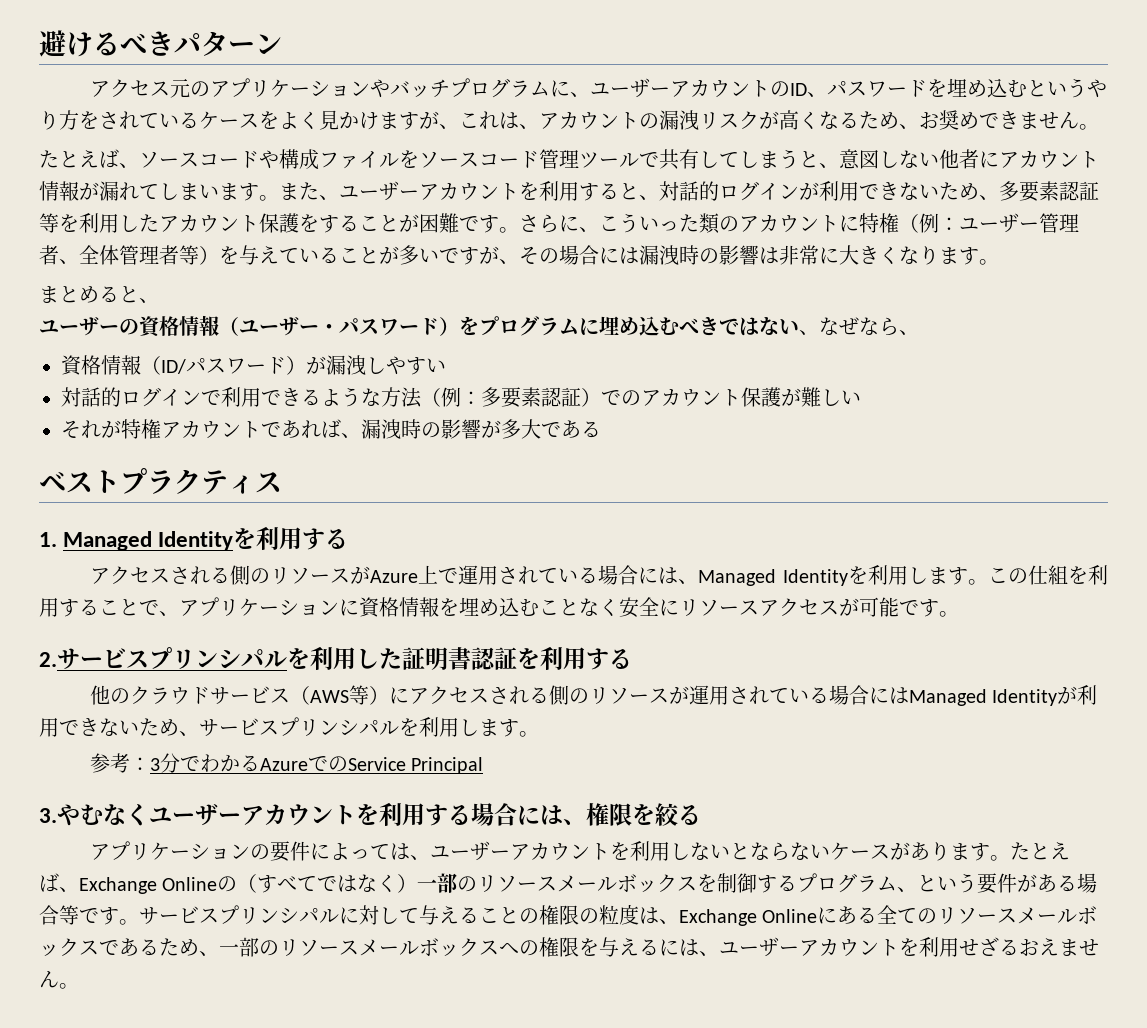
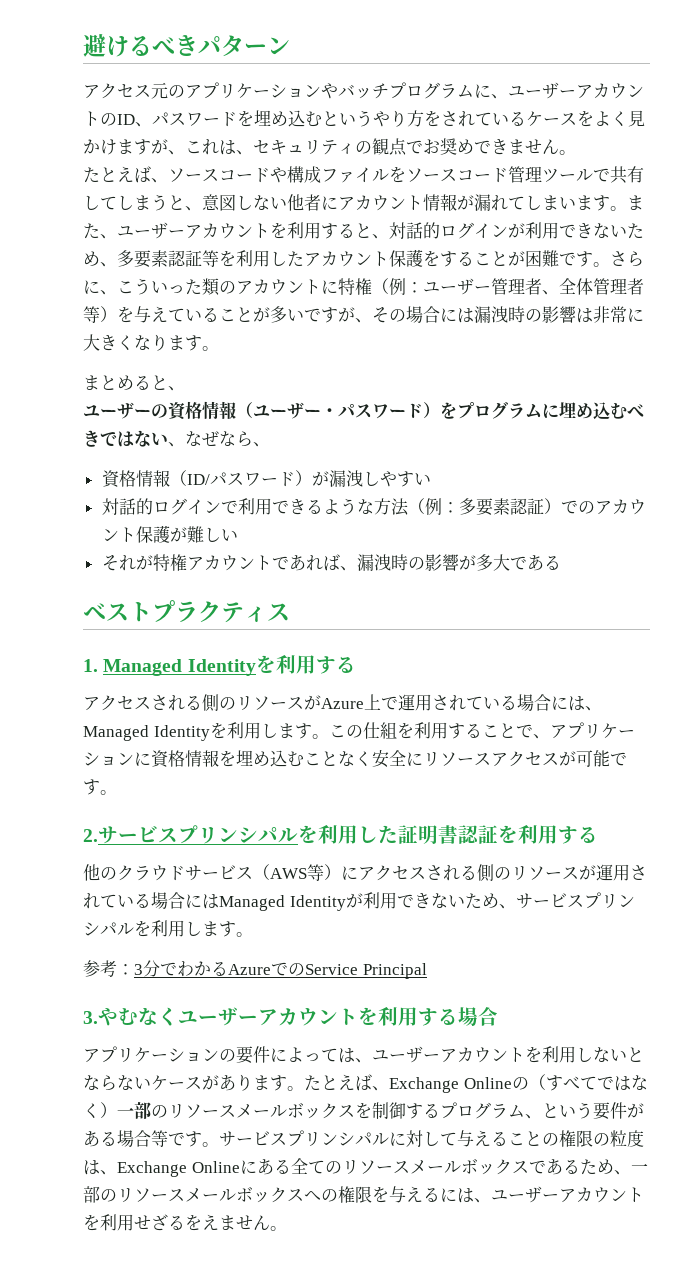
[539,110,919,130] アカウントの漏洩リスクが高くなるため、 -> [253,138,423,156] セキュリティの観点で
[517,803,701,826] には、権限を絞る -> (498, 1016) none
[1019,939,1039,956] お -> [185,1214,202,1231] を

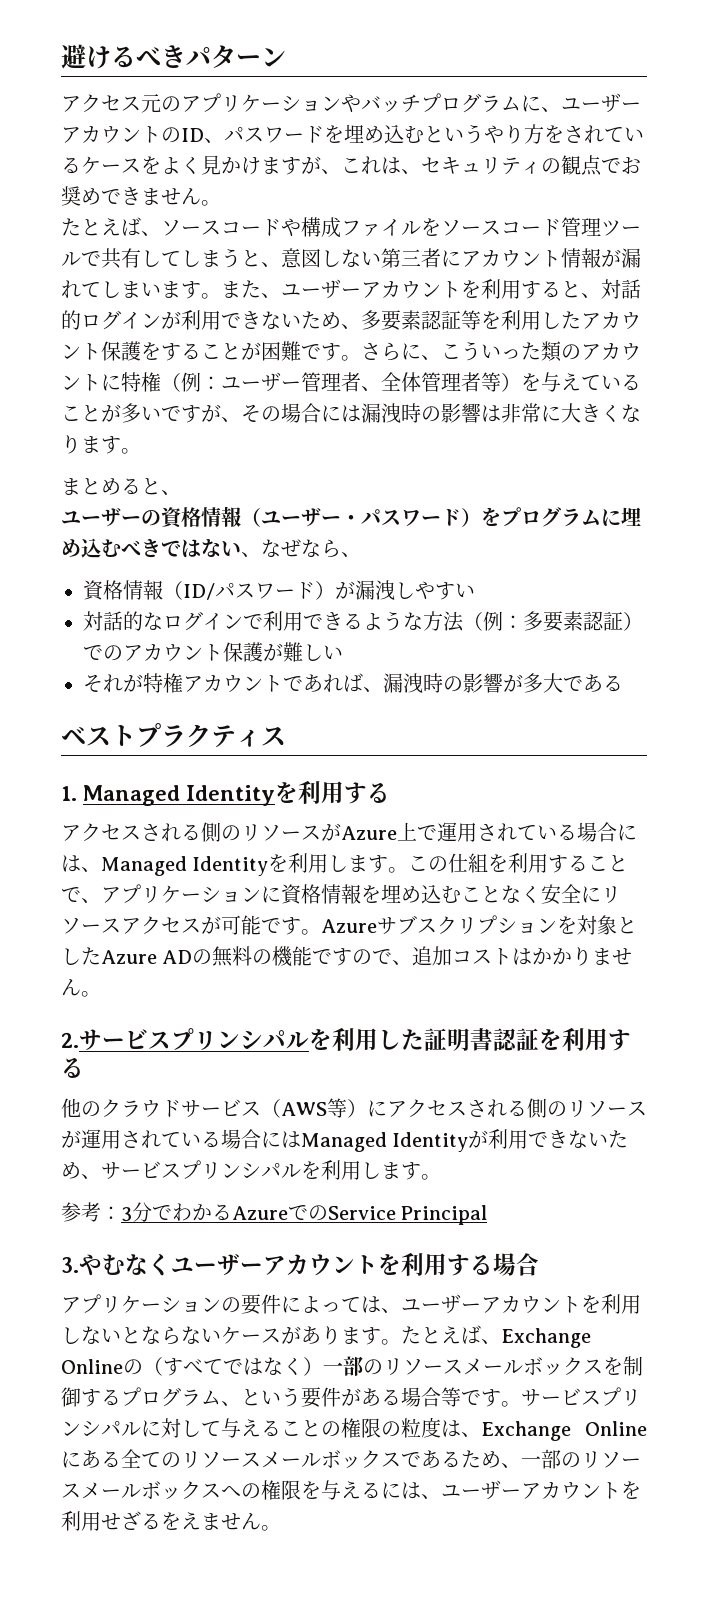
[287,194,304,211] 他 -> [381,248,421,268] 第三
(153, 506) none -> [143,612,163,630] な
(117, 792) none -> [321,915,637,935] [61,946,633,967] [61,978,101,997] Azureサブスクリプションを対象としたAzure ADの無料の機能ですので、追加コストはかかりません。

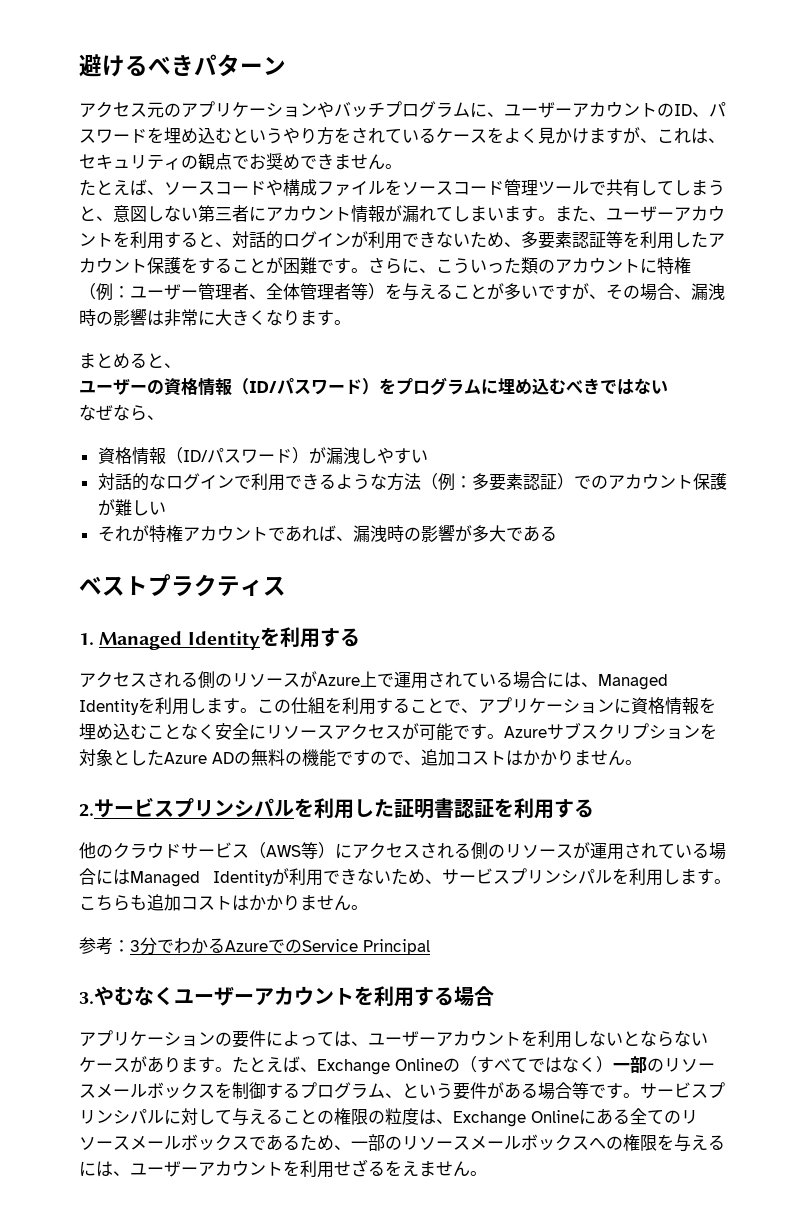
[581,375,621,390] てい -> (436, 292) none
[321,405,361,422] には -> [674,294,691,299] 、
[261,508,361,527] ユーザー・ -> [249,381,277,393] ID/
[241,552,261,557] 、 -> (668, 387) //
(441, 1177) none -> [79,894,368,911] こちらも追加コストはかかりません。

